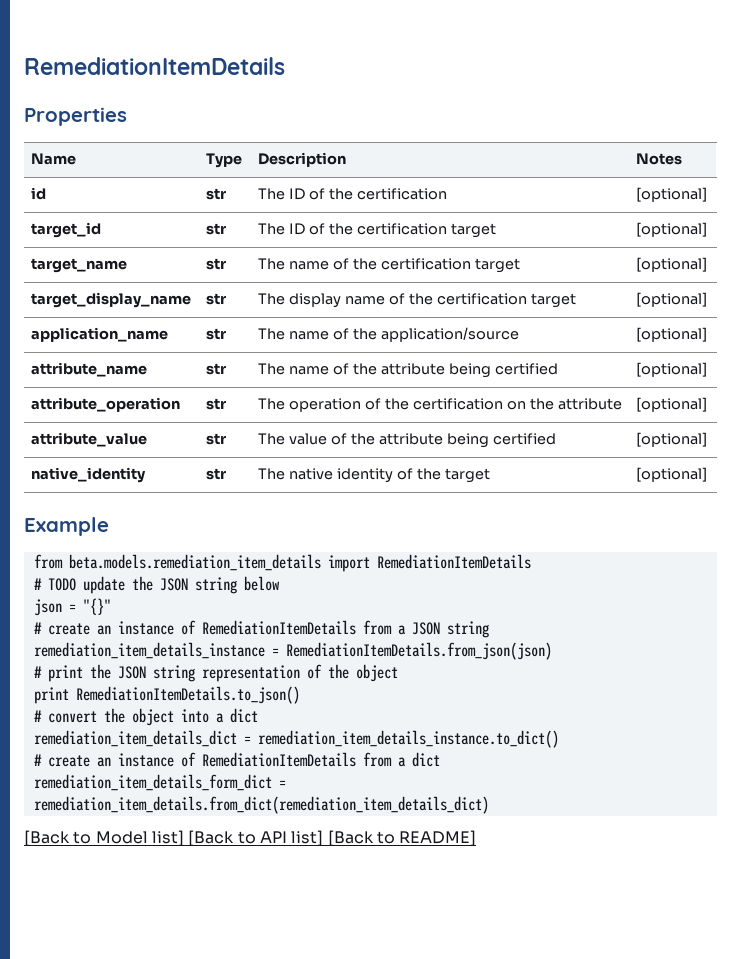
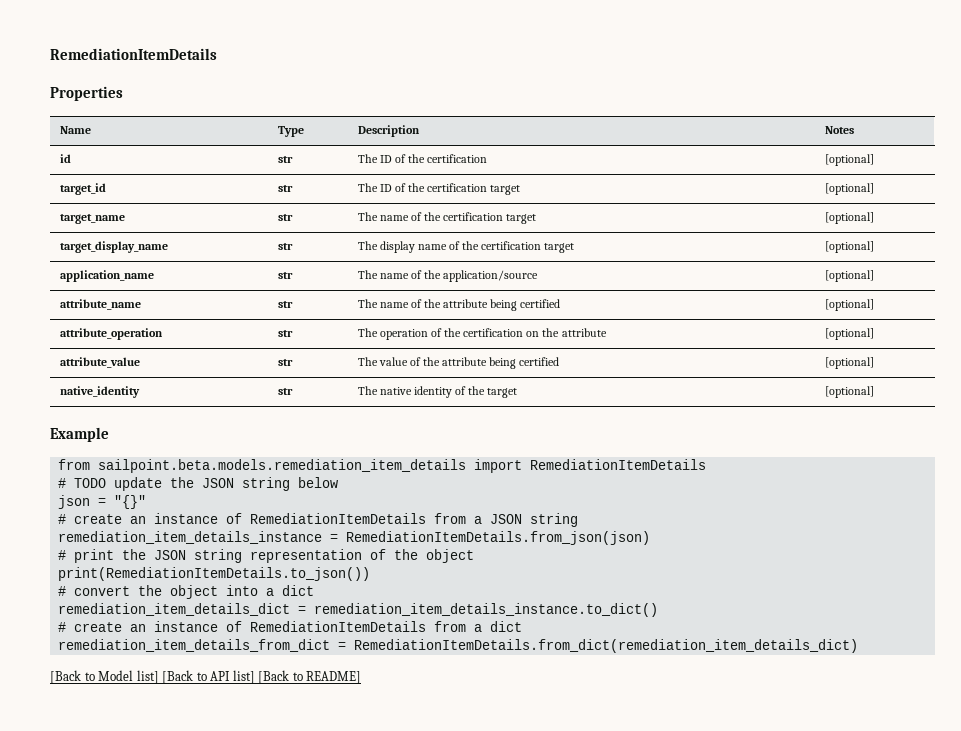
[68,554,321,571] beta.models.remediation_item_details -> [97,459,466,473] sailpoint.beta.models.remediation_item_details
[33,686,300,704] print RemediationItemDetails.to_json() -> [57,567,370,581] print(RemediationItemDetails.to_json())
[33,774,286,791] [33,796,489,814] remediation_item_details_form_dict = remediation_item_details.from_dict(remediation_item_details_dict) -> [57,639,858,653] remediation_item_details_from_dict = RemediationItemDetails.from_dict(remediation_item_details_dict)

